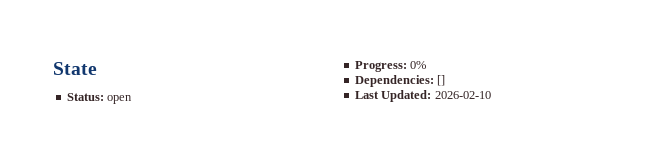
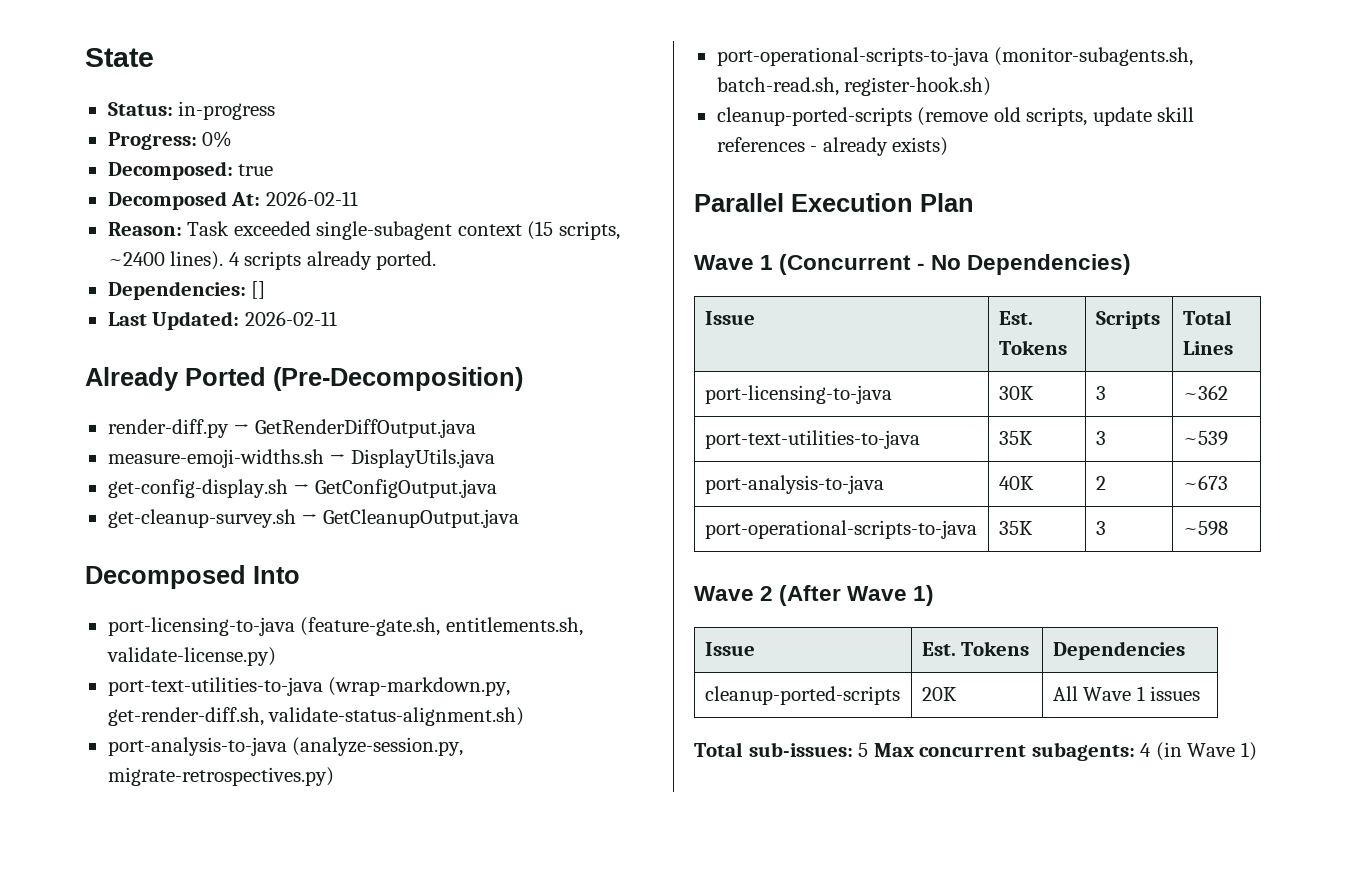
[107,95,133,104] open -> [178,101,276,120] in-progress
[354,75,446,87] [354,90,491,102] Dependencies: [] // Last Updated: 2026-02-10 -> [107,161,274,180] [107,191,358,210] [107,221,620,240] [107,251,437,270] [107,281,266,300] [107,311,337,330] [85,367,523,391] [107,419,476,438] [107,449,495,468] [107,479,497,498] [107,509,519,528] [85,565,300,589] [107,617,583,636] [106,647,276,666] [107,677,511,696] [107,707,525,726] [107,737,464,756] [107,767,334,786] [716,47,1194,66] [716,77,992,96] [716,107,1195,126] [716,137,949,156] [694,193,974,212] [694,254,1132,275] [704,311,755,325] [998,311,1033,325] [998,340,1067,355] [1095,311,1160,329] [1182,310,1232,325] [1182,341,1233,355] [704,385,892,404] [998,386,1034,400] [1095,386,1106,400] [1182,385,1228,400] [704,430,920,449] [998,431,1033,445] [1095,431,1106,445] [1182,431,1228,446] [704,475,884,494] [998,476,1034,490] [1095,476,1106,490] [1182,475,1228,490] [704,520,977,539] [998,521,1033,535] [1095,521,1106,535] [1182,521,1228,536] [694,585,935,606] [704,642,755,656] [921,641,1030,656] [1052,641,1185,660] [704,686,900,705] [921,687,957,701] [1052,686,1201,701] [694,742,1257,761] Decomposed: true // Decomposed At: 2026-02-11 // Reason: Task exceeded single-subagent context (15 scripts, ~2400 lines). 4 scripts already ported. // Dependencies: [] // Last Updated: 2026-02-11 // Already Ported (Pre-Decomposition) // render-diff.py → GetRenderDiffOutput.java // measure-emoji-widths.sh → DisplayUtils.java // get-config-display.sh → GetConfigOutput.java // get-cleanup-survey.sh → GetCleanupOutput.java // Decomposed Into // port-licensing-to-java (feature-gate.sh, entitlements.sh, validate-license.py) // port-text-utilities-to-java (wrap-markdown.py, get-render-diff.sh, validate-status-alignment.sh) // port-analysis-to-java (analyze-session.py, migrate-retrospectives.py) // port-operational-scripts-to-java (monitor-subagents.sh, batch-read.sh, register-hook.sh) // cleanup-ported-scripts (remove old scripts, update skill references - already exists) // Parallel Execution Plan // Wave 1 (Concurrent - No Dependencies) // Issue | Est. Tokens | Scripts | Total Lines // port-licensing-to-java | 30K | 3 | ~362 // port-text-utilities-to-java | 35K | 3 | ~539 // port-analysis-to-java | 40K | 2 | ~673 // port-operational-scripts-to-java | 35K | 3 | ~598 // Wave 2 (After Wave 1) // Issue | Est. Tokens | Dependencies // cleanup-ported-scripts | 20K | All Wave 1 issues // Total sub-issues: 5 Max concurrent subagents: 4 (in Wave 1)

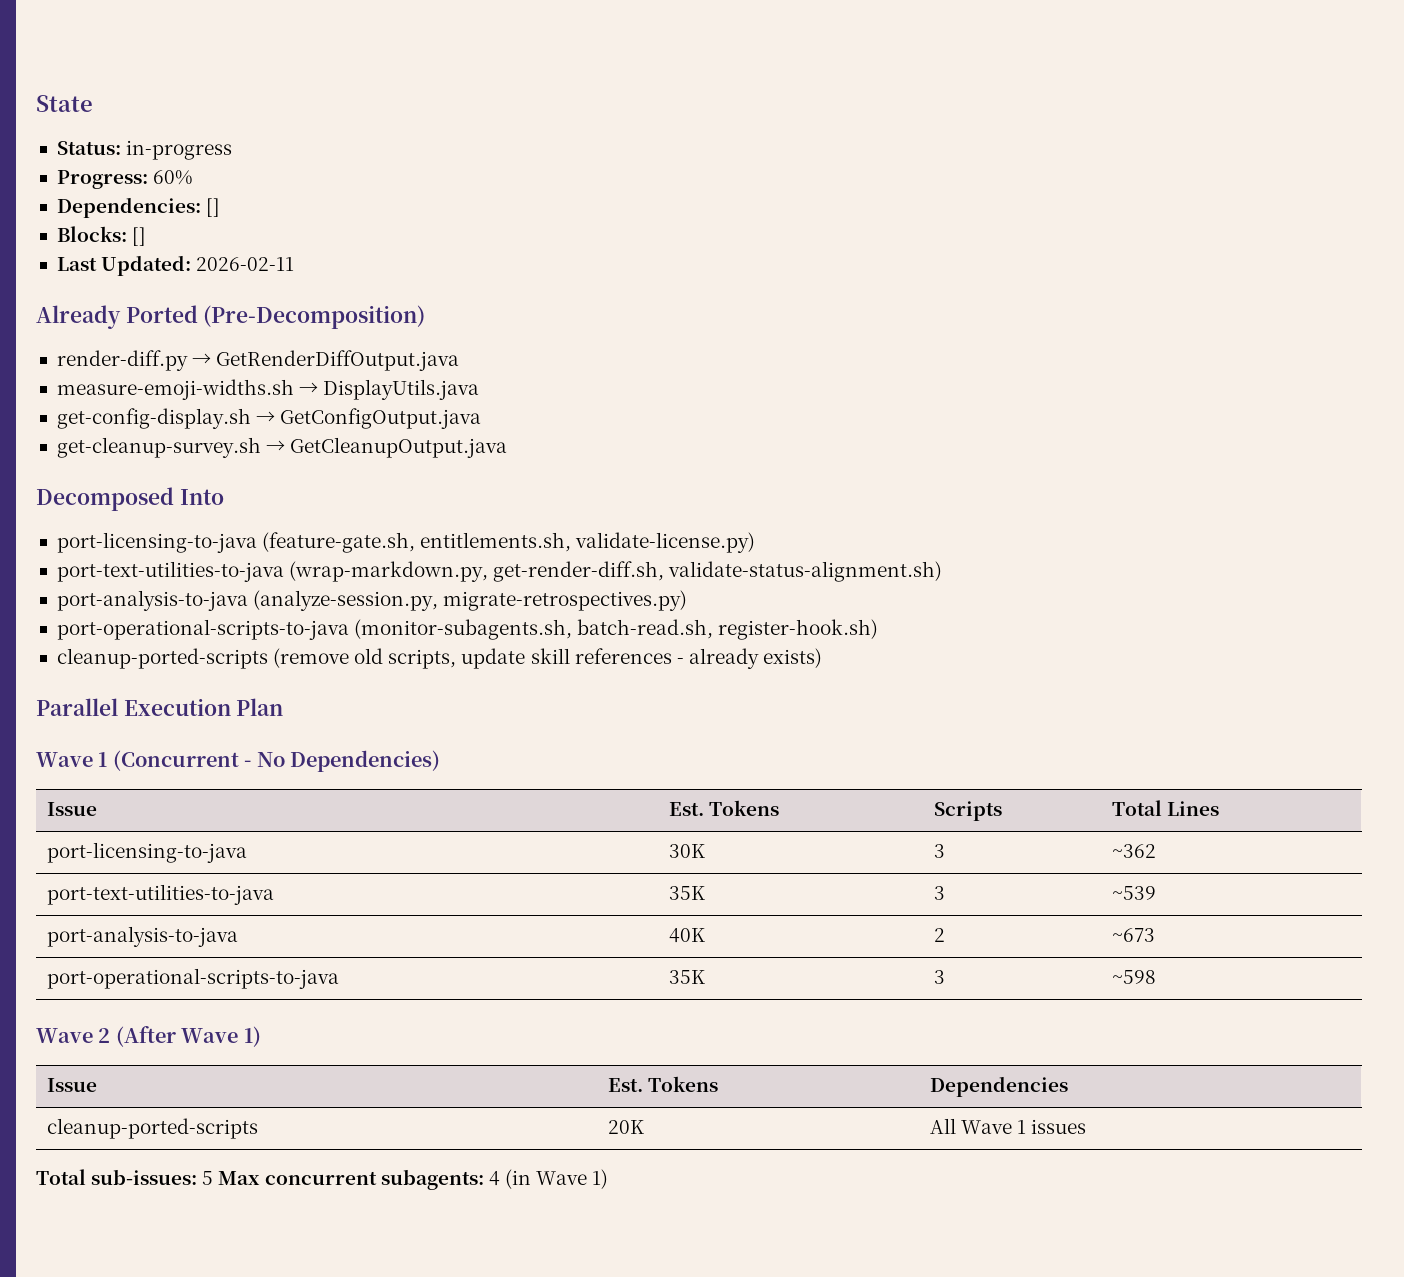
[202,131,233,148] [107,161,274,180] [107,191,358,210] [107,221,620,240] [107,251,437,270] 0% // Decomposed: true // Decomposed At: 2026-02-11 // Reason: Task exceeded single-subagent context (15 scripts, ~2400 lines). 4 scripts already ported. -> [153,170,194,185] 60%
(266, 290) none -> [56,226,147,246] // Blocks: []

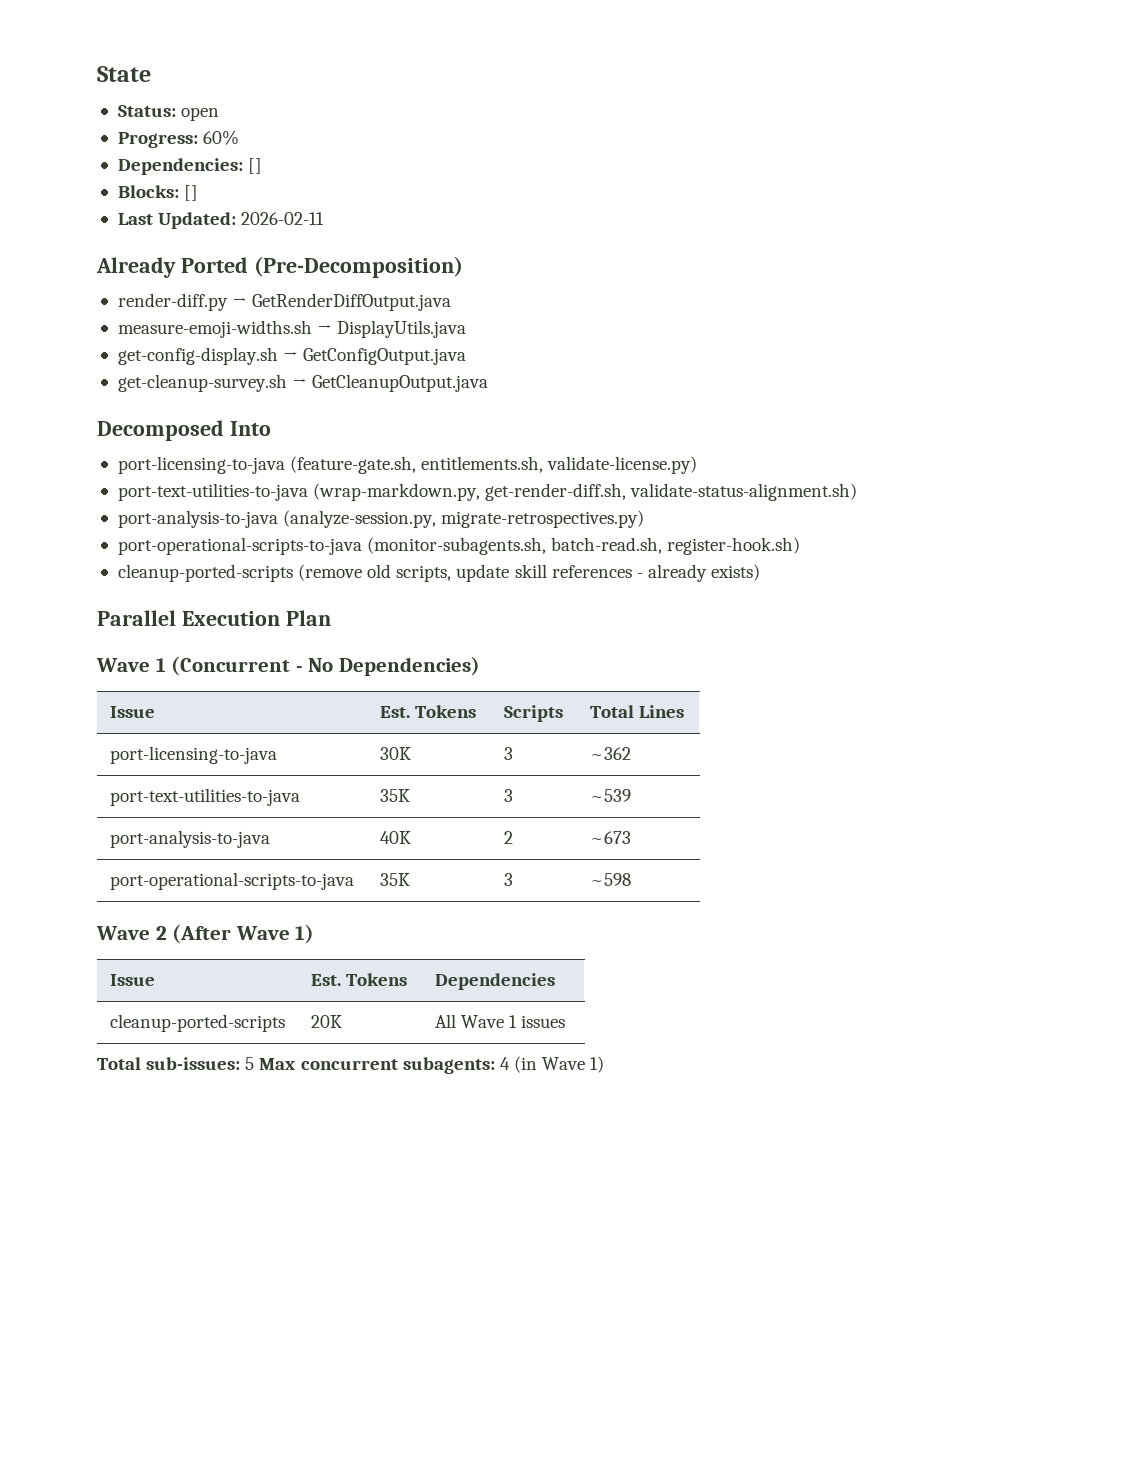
[126,140,233,160] in-progress -> [181,107,220,121] open

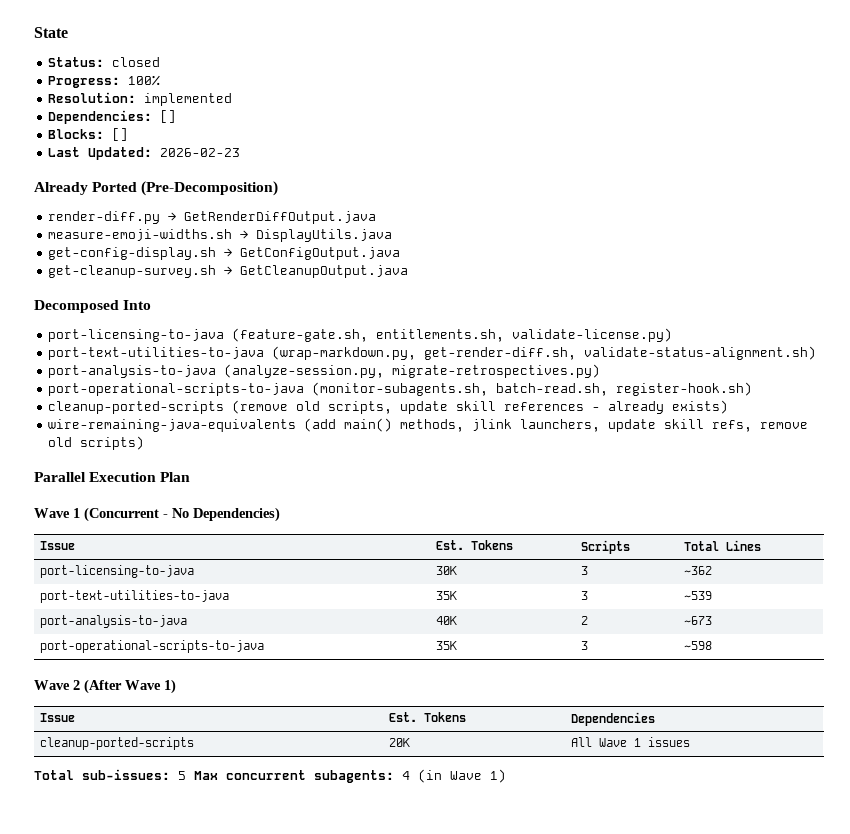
[181,107,220,121] open -> [112,57,161,67] closed
[203,130,240,145] 60% -> [128,75,161,86] [48,92,233,106] 100% // Resolution: implemented
[241,212,325,225] 2026-02-11 -> [160,148,241,157] 2026-02-23
(761, 572) none -> [48,418,809,432] [48,436,145,450] // wire-remaining-java-equivalents (add main() methods, jlink launchers, update skill refs, remove old scripts)

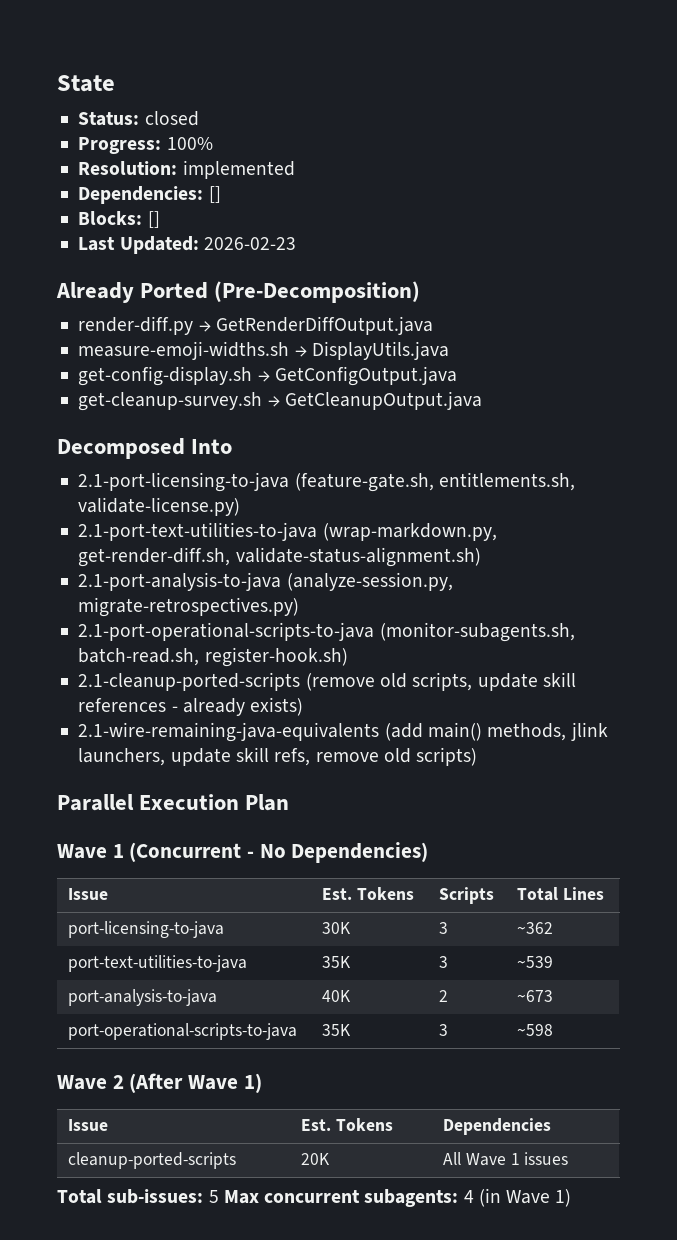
[48,329,225,342] port-licensing-to-java -> [78,472,290,492] 2.1-port-licensing-to-java
[48,347,265,360] port-text-utilities-to-java -> [78,522,318,541] 2.1-port-text-utilities-to-java
[48,365,217,378] port-analysis-to-java -> [78,572,282,591] 2.1-port-analysis-to-java
[48,383,305,396] port-operational-scripts-to-java -> [78,622,375,641] 2.1-port-operational-scripts-to-java
[48,401,225,414] cleanup-ported-scripts -> [78,672,301,691] 2.1-cleanup-ported-scripts
[48,419,297,432] wire-remaining-java-equivalents -> [78,722,380,742] 2.1-wire-remaining-java-equivalents

